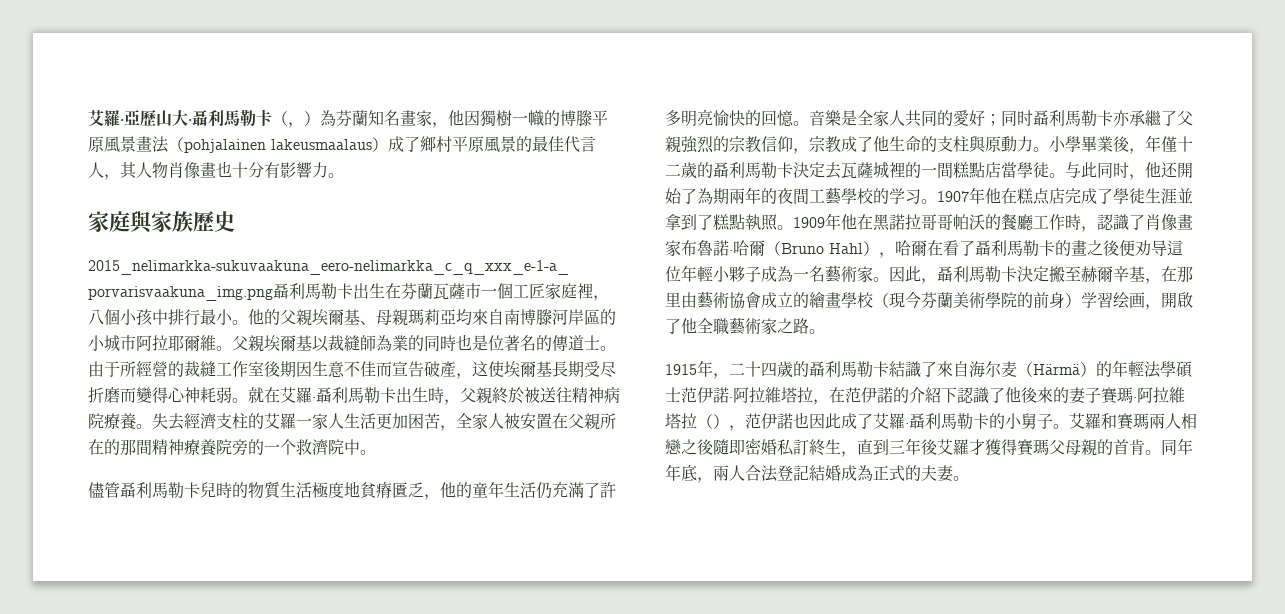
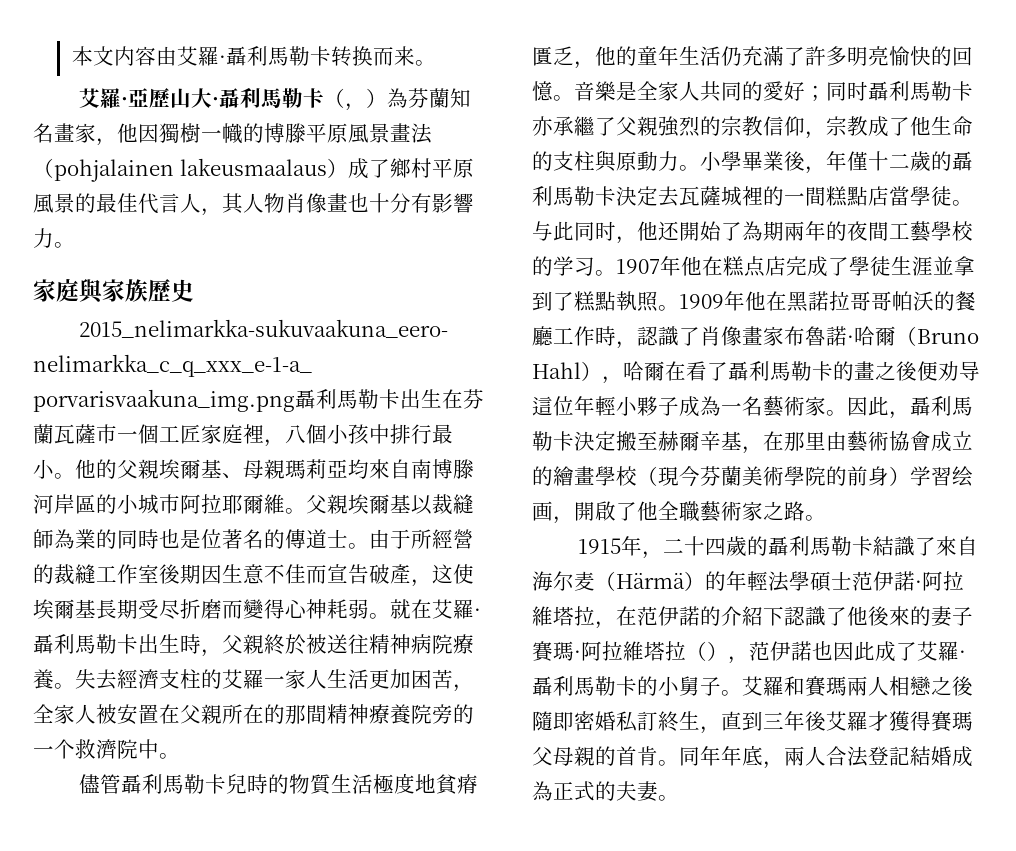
(88, 118) none -> [71,46,436,67] 本文内容由艾羅·聶利馬勒卡转换而来。 //

